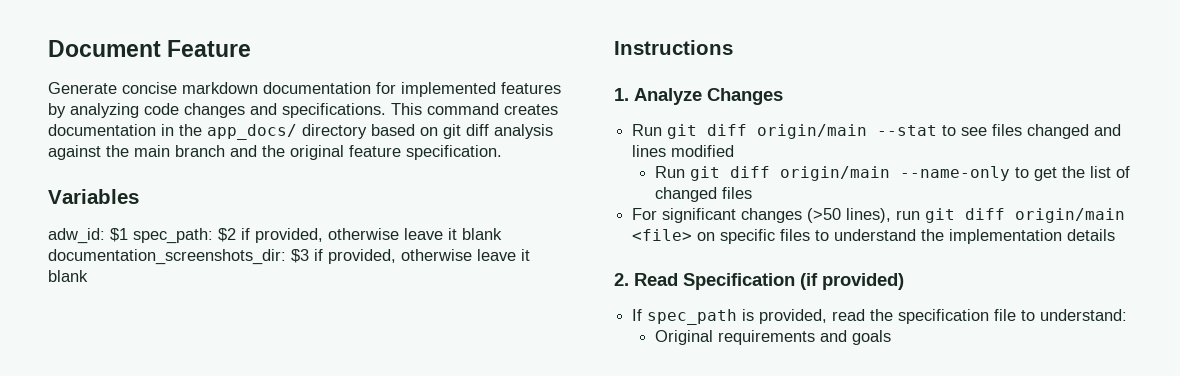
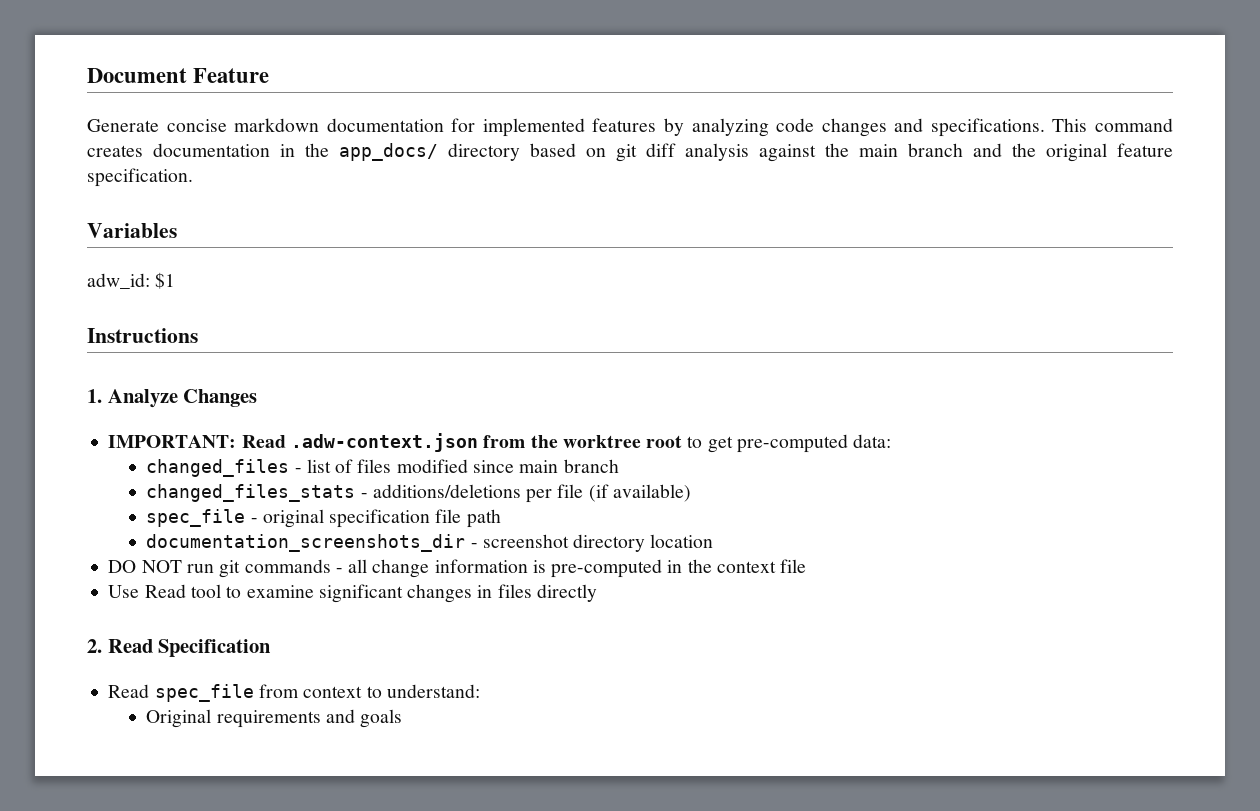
[133,228,502,244] [48,249,530,265] [48,270,88,282] [614,40,733,55] [614,88,783,105] [632,124,1122,139] [632,145,735,157] [654,166,1085,181] spec_path: $2 if provided, otherwise leave it blank documentation_screenshots_dir: $3 if provided, otherwise leave it blank // Instructions // 1. Analyze Changes // Run git diff origin/main --stat to see files changed and lines modified // Run git diff origin/main --name-only to get the -> [87,328,198,343] [87,389,258,408] [108,433,892,453] [146,459,302,477] // Instructions // 1. Analyze Changes // IMPORTANT: Read .adw-context.json from the worktree root to get pre-computed data: // changed_files -
[654,187,752,202] [632,208,1126,223] [632,229,1116,244] [614,273,904,290] [632,309,1017,325] changed files // For significant changes (>50 lines), run git diff origin/main <file> on specific files to understand the implementation details // 2. Read Specification (if provided) // If spec_path is provided, read the specification file -> [357,459,619,473] [146,484,692,503] [146,509,501,528] [146,534,714,552] [108,559,807,578] [108,584,597,603] [87,639,272,657] [108,684,363,702] files modified since main branch // changed_files_stats - additions/deletions per file (if available) // spec_file - original specification file path // documentation_screenshots_dir - screenshot directory location // DO NOT run git commands - all change information is pre-computed in the context file // Use Read tool to examine significant changes in files directly // 2. Read Specification // Read spec_file from context

